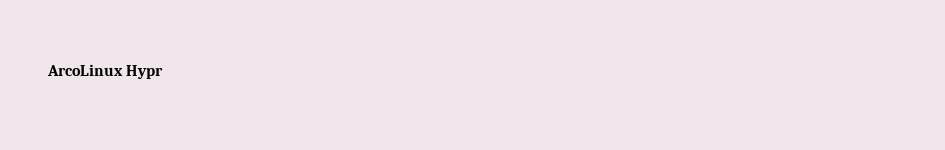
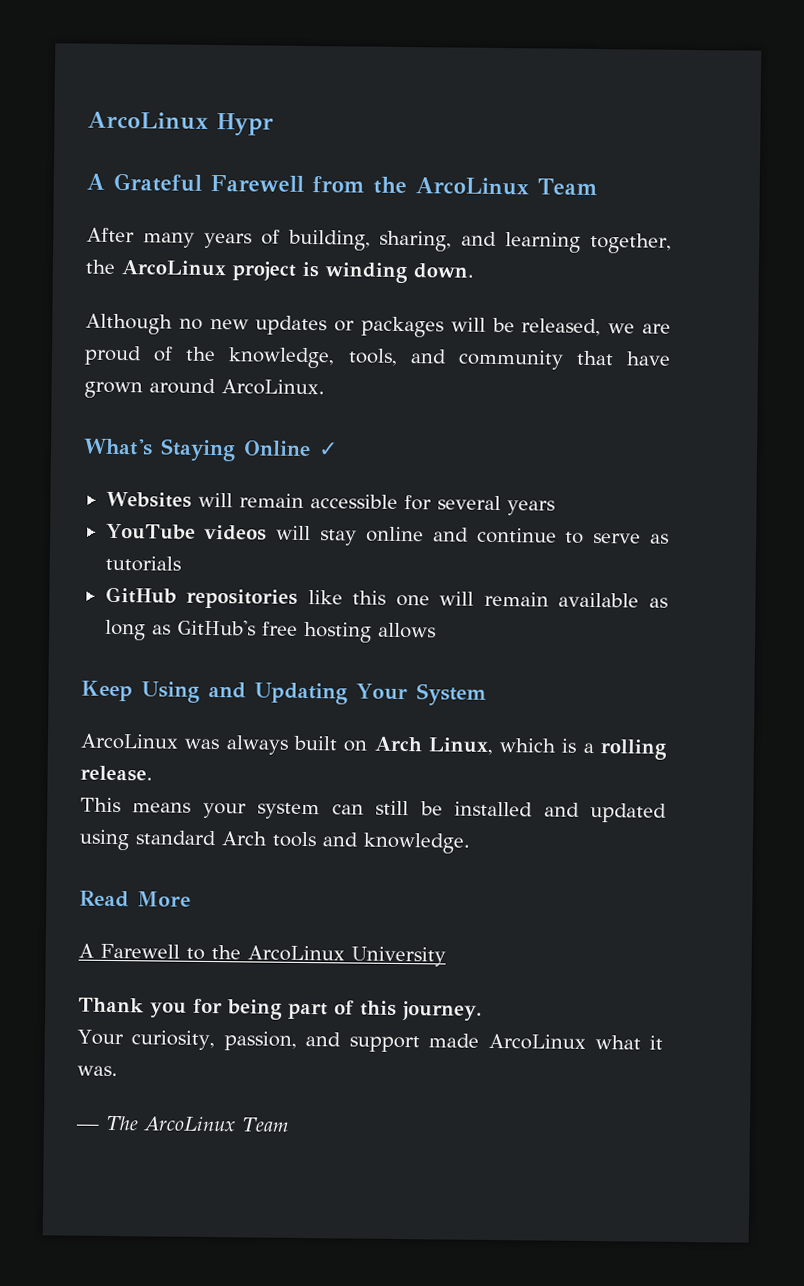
(164, 72) none -> [86,172,598,196] [86,227,673,254] [85,259,474,284] [85,313,671,338] [84,345,671,370] [84,378,325,399] [83,437,338,462] [105,491,555,516] [105,523,669,546] [104,555,181,572] [104,586,668,609] [104,619,436,643] [81,680,487,706] [80,733,668,760] [80,765,153,782] [80,797,668,823] [79,829,471,854] [79,890,191,908] [78,943,446,967] [78,997,482,1021] [77,1029,663,1053] [77,1065,118,1077] [76,1115,289,1132] // A Grateful Farewell from the ArcoLinux Team // After many years of building, sharing, and learning together, the ArcoLinux project is winding down. // Although no new updates or packages will be released, we are proud of the knowledge, tools, and community that have grown around ArcoLinux. // What's Staying Online ✓ // Websites will remain accessible for several years // YouTube videos will stay online and continue to serve as tutorials // GitHub repositories like this one will remain available as long as GitHub's free hosting allows // Keep Using and Updating Your System // ArcoLinux was always built on Arch Linux, which is a rolling release. // This means your system can still be installed and updated using standard Arch tools and knowledge. // Read More // A Farewell to the ArcoLinux University // Thank you for being part of this journey. // Your curiosity, passion, and support made ArcoLinux what it was. // — The ArcoLinux Team

